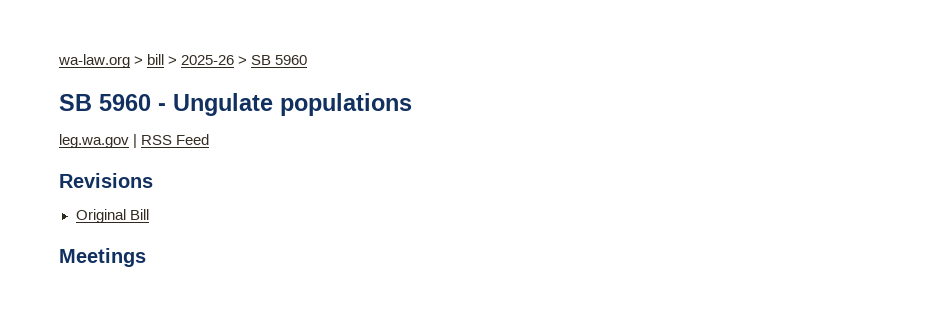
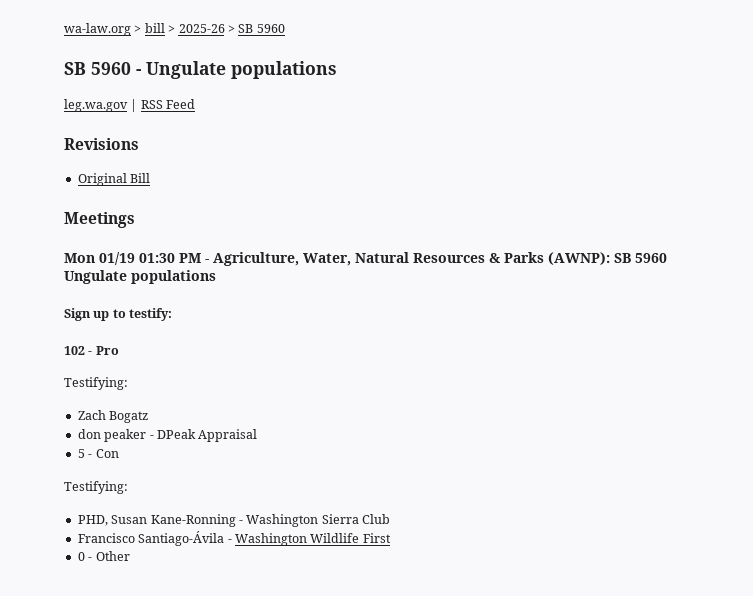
(146, 257) none -> [64,252,667,266] [64,270,216,284] [64,308,173,321] [64,346,119,355] [64,377,128,390] [77,410,149,423] [77,429,258,442] [77,449,119,458] [64,481,128,494] [77,514,390,527] [77,531,391,546] [77,551,130,561] // Mon 01/19 01:30 PM - Agriculture, Water, Natural Resources & Parks (AWNP): SB 5960 Ungulate populations // Sign up to testify: // 102 - Pro // Testifying: // Zach Bogatz // don peaker - DPeak Appraisal // 5 - Con // Testifying: // PHD, Susan Kane-Ronning - Washington Sierra Club // Francisco Santiago-Ávila - Washington Wildlife First // 0 - Other

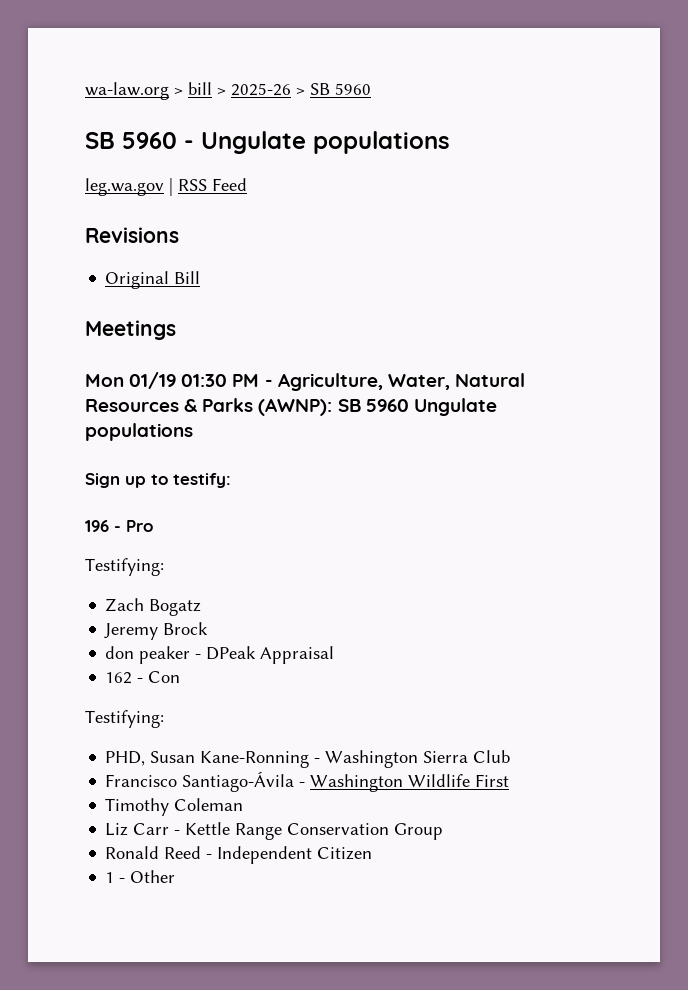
[64,346,85,355] 102 -> [85,520,109,532] 196
(149, 417) none -> [104,622,209,640] // Jeremy Brock
[77,449,85,458] 5 -> [105,672,133,684] 162
[77,552,85,561] 0 -> [105,798,244,816] [105,822,444,840] [105,846,373,864] [105,872,115,883] Timothy Coleman // Liz Carr - Kettle Range Conservation Group // Ronald Reed - Independent Citizen // 1

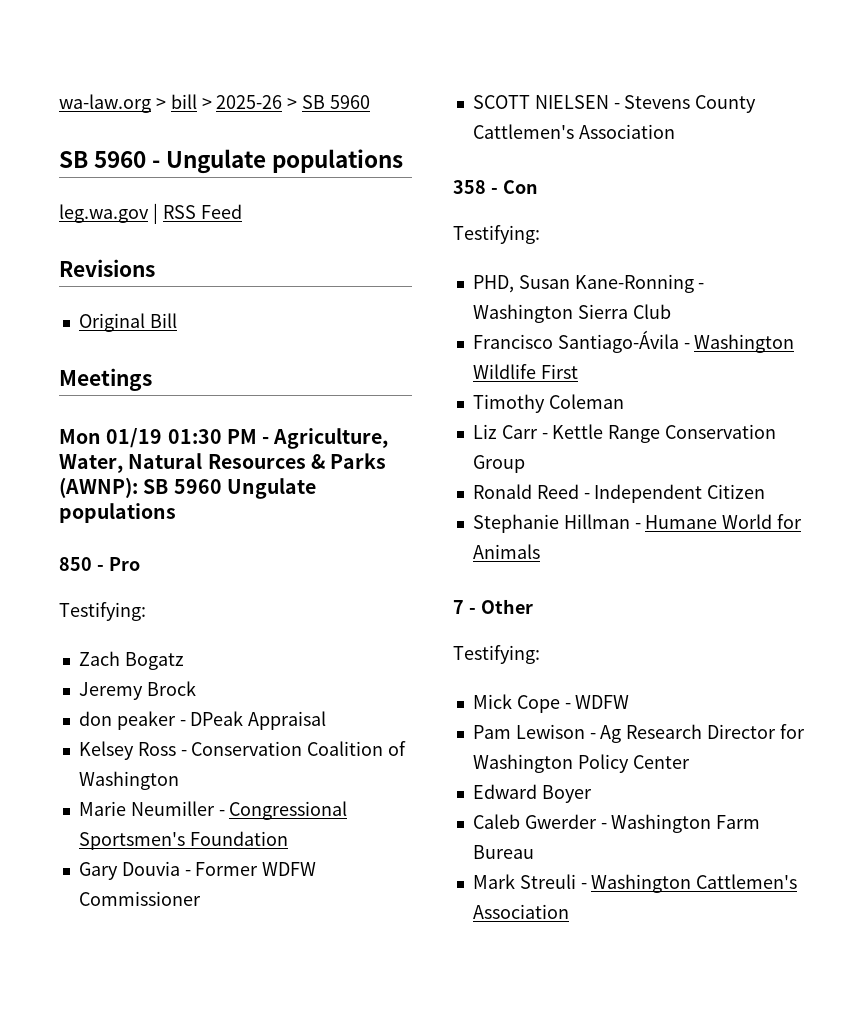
[85,473,231,488] [85,520,109,532] Sign up to testify: // 196 -> [59,557,92,571] 850
[105,672,133,684] 162 -> [78,741,407,760] [78,771,179,790] [78,801,348,820] [78,831,288,850] [78,861,317,880] [78,891,201,906] [472,95,757,113] [472,124,675,139] [453,180,486,194] Kelsey Ross - Conservation Coalition of Washington // Marie Neumiller - Congressional Sportsmen's Foundation // Gary Douvia - Former WDFW Commissioner // SCOTT NIELSEN - Stevens County Cattlemen's Association // 358
[105,870,176,883] 1 - Other -> [472,514,803,533] [472,544,540,559] [453,599,533,614] [453,645,540,664] [472,694,630,713] [472,724,805,743] [472,754,690,773] [472,784,592,803] [472,814,761,833] [472,845,534,859] [472,874,798,893] [472,904,569,919] Stephanie Hillman - Humane World for Animals // 7 - Other // Testifying: // Mick Cope - WDFW // Pam Lewison - Ag Research Director for Washington Policy Center // Edward Boyer // Caleb Gwerder - Washington Farm Bureau // Mark Streuli - Washington Cattlemen's Association

